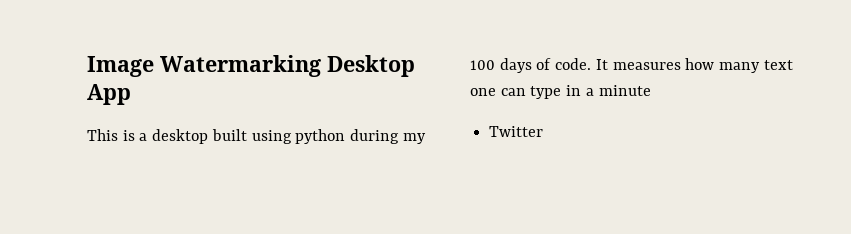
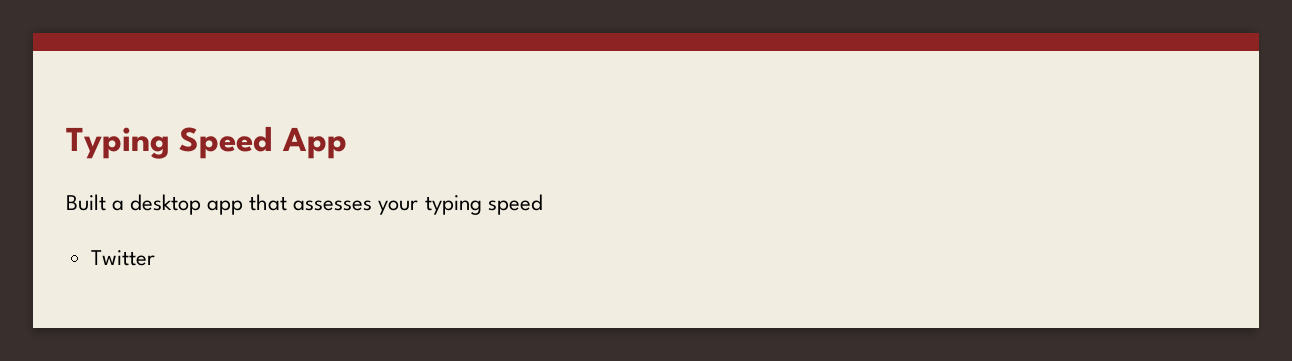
[87,55,415,77] [87,84,131,105] [87,129,426,144] [470,58,793,73] [470,85,651,99] Image Watermarking Desktop App // This is a desktop built using python during my 100 days of code. It measures how many text one can type in a minute -> [66,126,347,159] [66,194,543,215] Typing Speed App // Built a desktop app that assesses your typing speed

